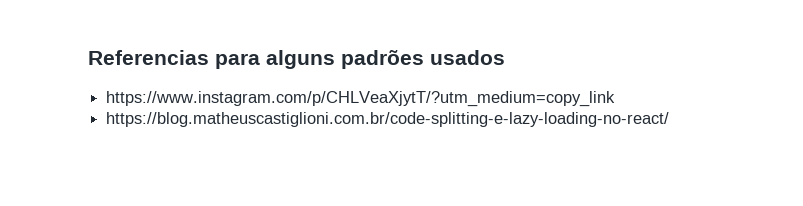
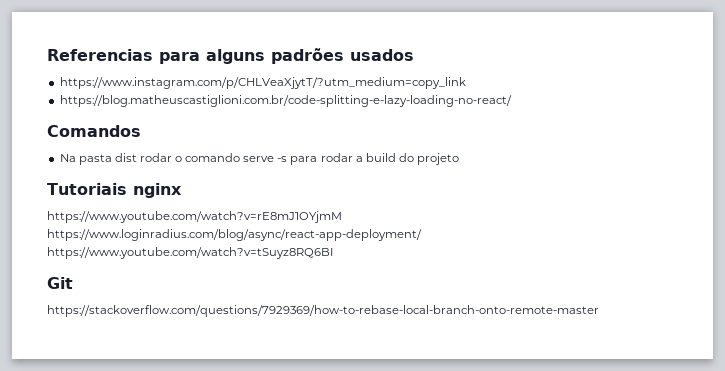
(670, 119) none -> [47,125,141,137] [59,153,460,165] [47,183,182,198] [47,211,342,223] [47,229,422,241] [47,247,333,259] [47,277,73,289] [47,305,599,317] // Comandos // Na pasta dist rodar o comando serve -s para rodar a build do projeto // Tutoriais nginx // https://www.youtube.com/watch?v=rE8mJ1OYjmM https://www.loginradius.com/blog/async/react-app-deployment/ https://www.youtube.com/watch?v=tSuyz8RQ6BI // Git // https://stackoverflow.com/questions/7929369/how-to-rebase-local-branch-onto-remote-master

